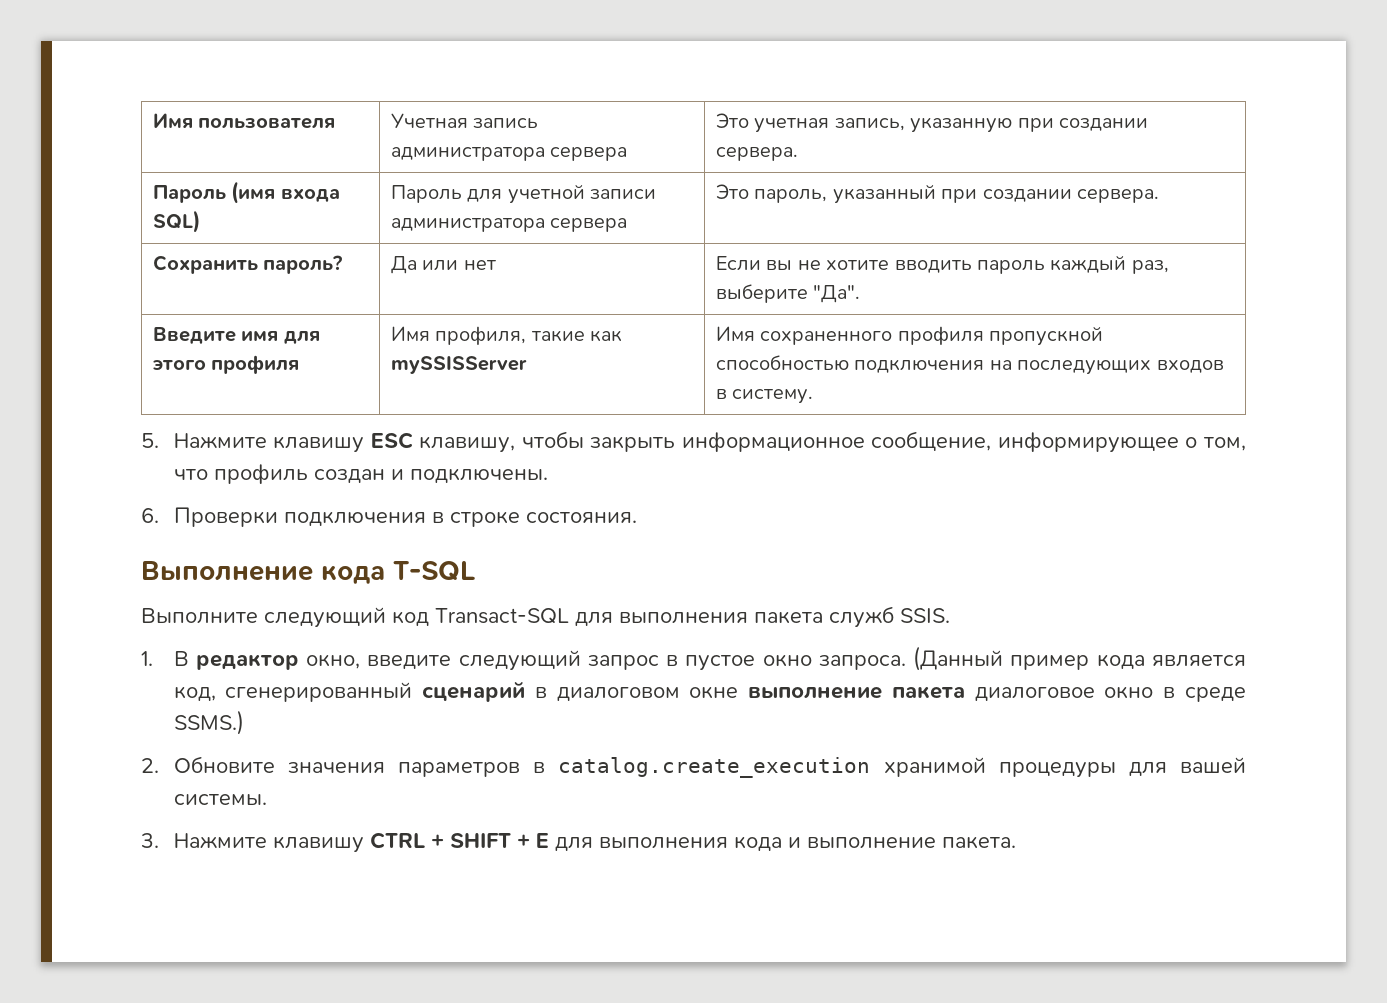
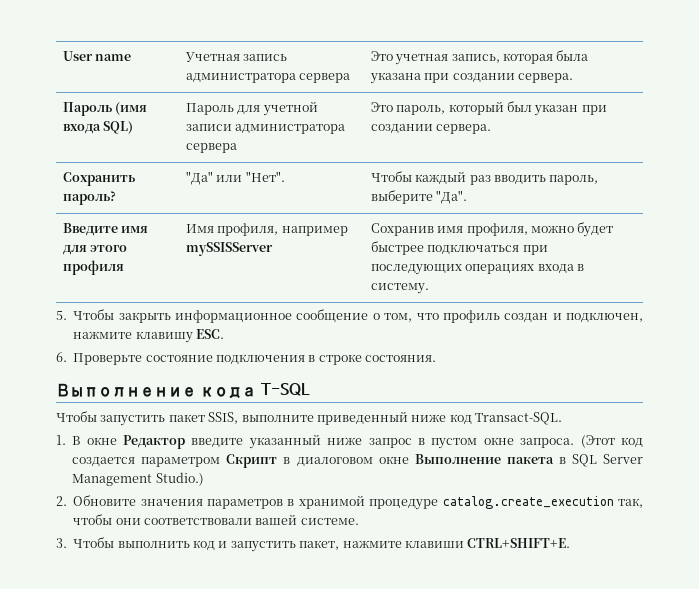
[153,113,336,129] Имя пользователя -> [62,51,132,61] User name
[910,117,1013,133] указанную -> [502,50,589,64] [369,72,421,84] которая была указана
[832,184,936,204] указанный -> [448,101,579,116] который был указан
[391,256,496,274] [716,255,1169,274] Да или нет | Если вы не хотите вводить пароль каждый раз, -> [185,171,285,185] [370,171,599,185] "Да" или "Нет". | Чтобы каждый раз вводить пароль,
[530,330,623,342] такие как -> [281,226,348,236] например
[716,326,1104,346] [716,355,1224,375] [716,389,814,404] [141,431,1179,453] Имя сохраненного профиля пропускной способностью подключения на последующих входов в систему. // 5. Нажмите клавишу ESC клавишу, чтобы закрыть информационное сообщение, информирующее -> [370,222,614,237] [370,241,548,255] [370,264,584,275] [370,283,429,294] [56,309,369,323] Сохранив имя профиля, можно будет быстрее подключаться при последующих операциях входа в систему. // 5. Чтобы закрыть информационное сообщение
[409,468,548,484] подключены. -> [566,312,643,323] [73,329,224,343] подключен, нажмите клавишу ESC.
[173,507,278,527] Проверки -> [73,353,213,365] Проверьте состояние
[141,606,950,628] [141,646,1247,671] [173,681,1246,702] [173,710,244,735] Выполните следующий код Transact-SQL для выполнения пакета служб SSIS. // 1. В редактор окно, введите следующий запрос в пустое окно запроса. (Данный пример кода является код, сгенерированный сценарий в диалоговом окне выполнение пакета диалоговое окно в среде SSMS.) -> [56,411,562,426] [56,434,643,449] [72,454,643,468] [72,472,204,486] Чтобы запустить пакет SSIS, выполните приведенный ниже код Transact-SQL. // 1. В окне Редактор введите указанный ниже запрос в пустом окне запроса. (Этот код создается параметром Скрипт в диалоговом окне Выполнение пакета в SQL Server Management Studio.)
[558,757,1247,778] [173,794,267,805] [141,832,1016,853] catalog.create_execution хранимой процедуры для вашей системы. // 3. Нажмите клавишу CTRL + SHIFT + E для выполнения кода и выполнение пакета. -> [298,495,643,510] [73,514,359,525] [56,537,571,552] хранимой процедуре catalog.create_execution так, чтобы они соответствовали вашей системе. // 3. Чтобы выполнить код и запустить пакет, нажмите клавиши CTRL+SHIFT+E.

